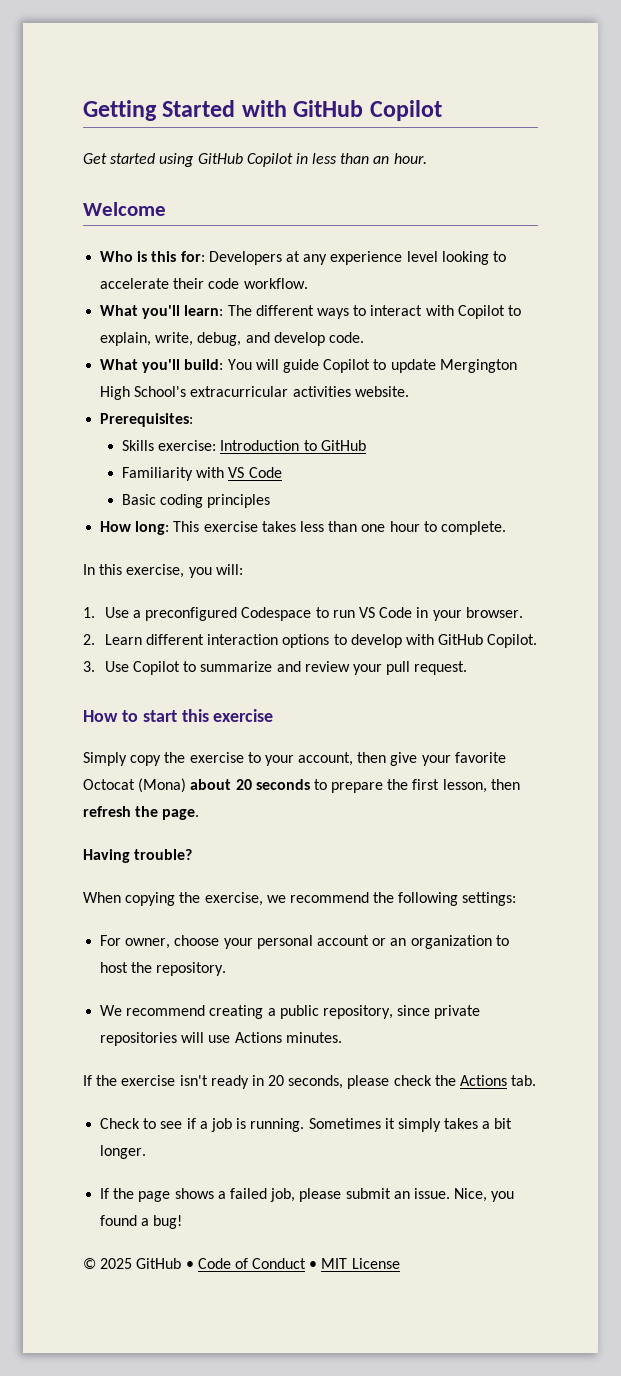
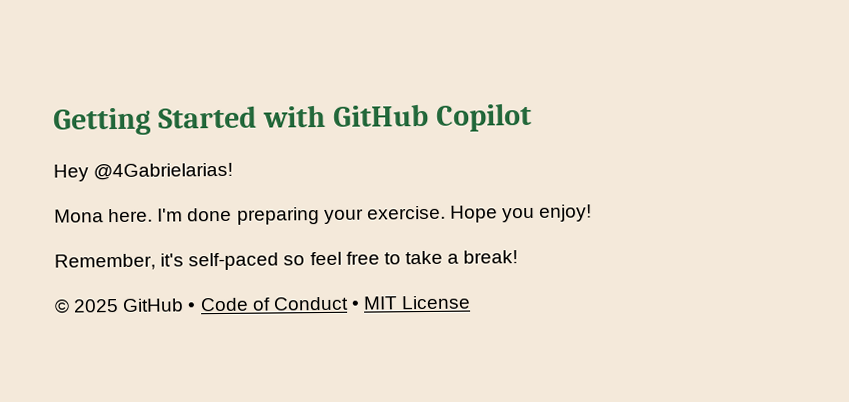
[83,153,427,167] [83,202,166,216] [100,251,506,265] [100,278,308,289] [100,305,521,319] [100,332,364,346] [100,359,517,373] [100,386,409,400] [100,413,194,427] [121,440,366,451] [121,467,282,481] [121,494,271,508] [100,521,506,535] [83,564,243,578] [83,607,523,621] [83,634,538,648] [83,661,468,675] [83,709,274,722] [83,752,506,766] [83,778,520,793] [83,806,200,820] [83,849,193,863] [83,892,517,906] [100,935,509,949] [100,962,227,976] [100,1005,481,1019] [100,1032,342,1046] [83,1075,537,1089] [100,1118,513,1132] [100,1145,147,1159] [100,1188,515,1202] [100,1215,183,1229] Get started using GitHub Copilot in less than an hour. // Welcome // Who is this for: Developers at any experience level looking to accelerate their code workflow. // What you'll learn: The different ways to interact with Copilot to explain, write, debug, and develop code. // What you'll build: You will guide Copilot to update Mergington High School's extracurricular activities website. // Prerequisites: // Skills exercise: Introduction to GitHub // Familiarity with VS Code // Basic coding principles // How long: This exercise takes less than one hour to complete. // In this exercise, you will: // 1. Use a preconfigured Codespace to run VS Code in your browser. // 2. Learn different interaction options to develop with GitHub Copilot. // 3. Use Copilot to summarize and review your pull request. // How to start this exercise // Simply copy the exercise to your account, then give your favorite Octocat (Mona) about 20 seconds to prepare the first lesson, then refresh the page. // Having trouble? // When copying the exercise, we recommend the following settings: // For owner, choose your personal account or an organization to host the repository. // We recommend creating a public repository, since private repositories will use Actions minutes. // If the exercise isn't ready in 20 seconds, please check the Actions tab. // Check to see if a job is running. Sometimes it simply takes a bit longer. // If the page shows a failed job, please submit an issue. Nice, you found a bug! -> [53,162,234,182] [54,204,593,225] [54,250,519,271] Hey @4Gabrielarias! // Mona here. I'm done preparing your exercise. Hope you enjoy! // Remember, it's self-paced so feel free to take a break!

